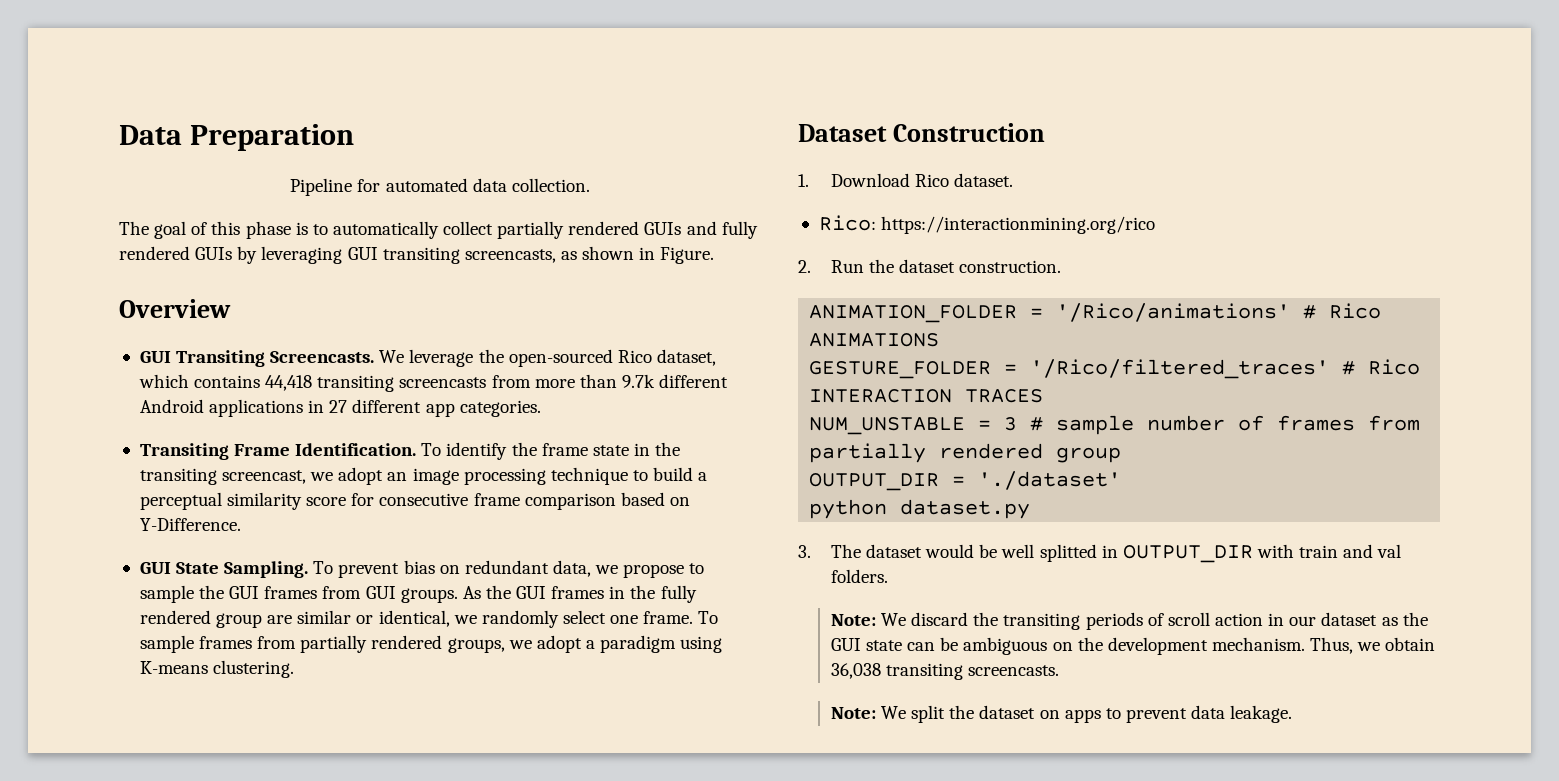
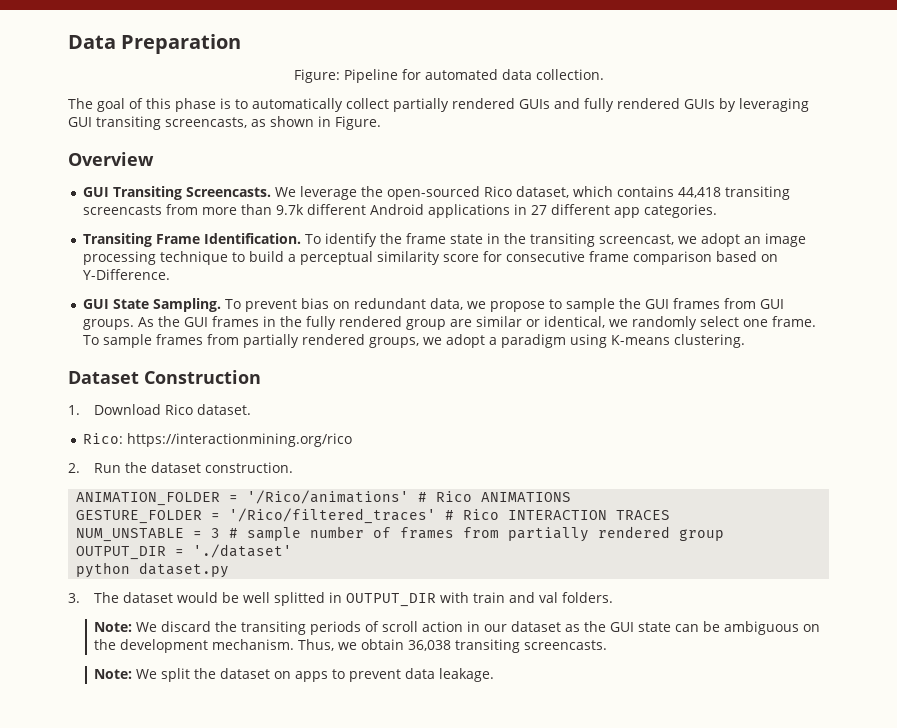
(354, 137) none -> [293,69,340,83] Figure:

